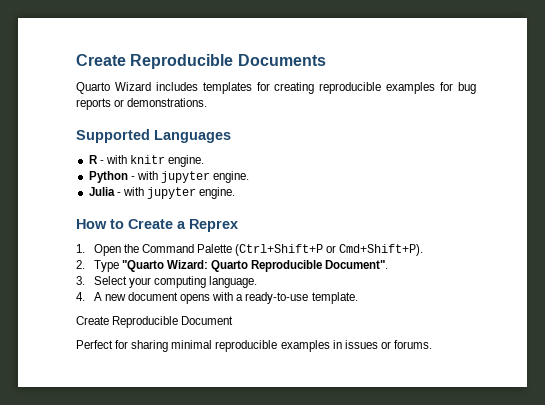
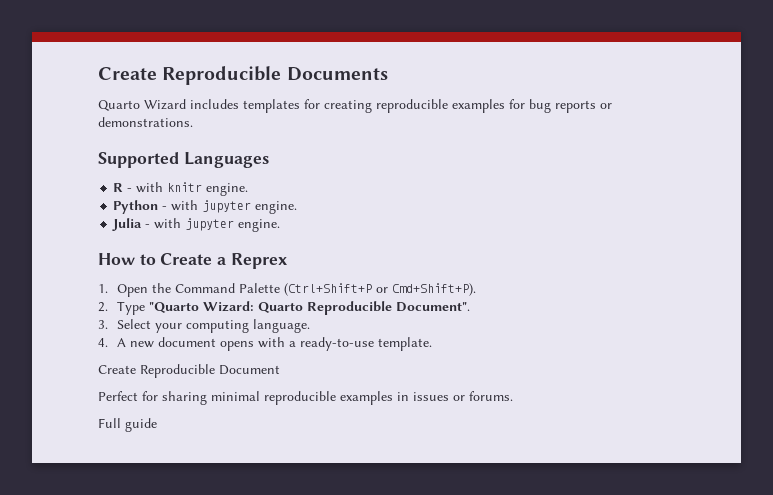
(432, 344) none -> [98,418,157,432] // Full guide

